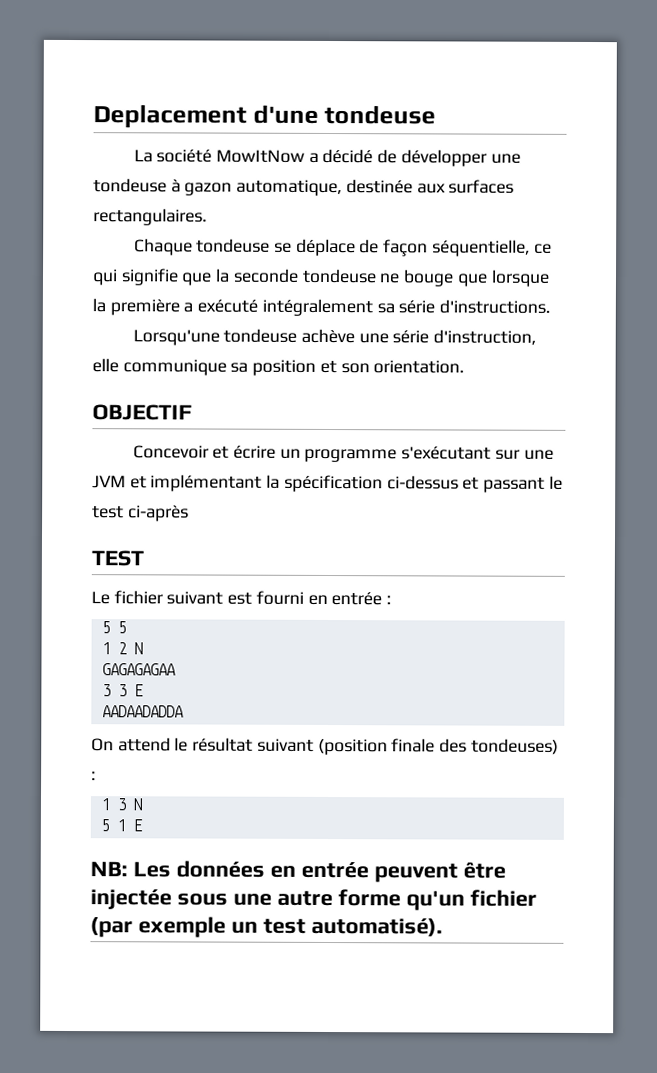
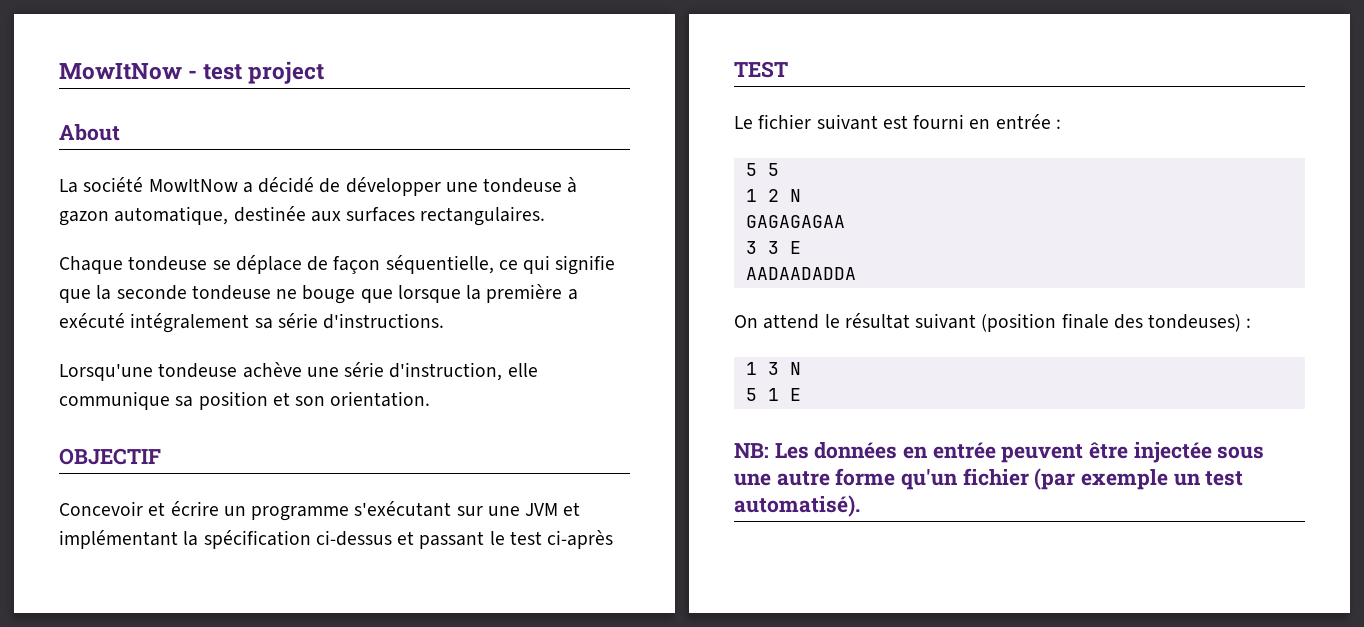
[93,104,437,129] Deplacement d'une tondeuse -> [59,61,325,84] [59,124,120,141] MowItNow - test project // About

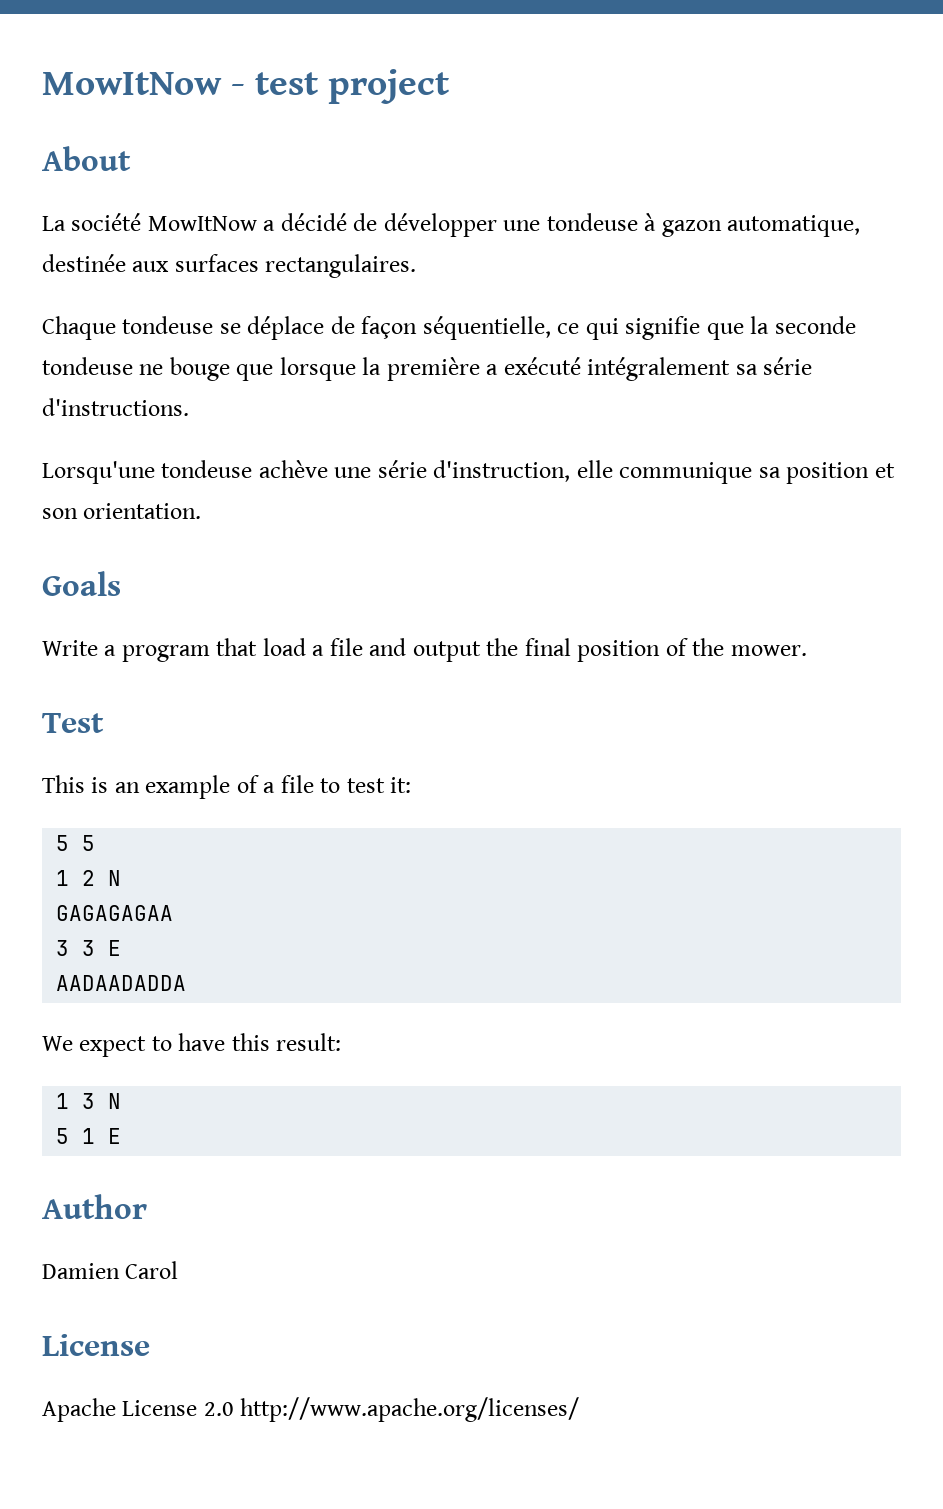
[59,448,161,465] [59,501,581,521] [59,530,614,549] [734,61,788,78] [734,114,1061,130] OBJECTIF // Concevoir et écrire un programme s'exécutant sur une JVM et implémentant la spécification ci-dessus et passant le test ci-après // TEST // Le fichier suivant est fourni en entrée : -> [42,571,121,596] [42,638,807,662] [42,713,104,733] [42,775,412,799] Goals // Write a program that load a file and output the final position of the mower. // Test // This is an example of a file to test it:
[734,313,1252,332] On attend le résultat suivant (position finale des tondeuses) : -> [42,1033,342,1057] We expect to have this result:
[734,442,1265,463] [734,468,1244,490] [734,495,860,517] NB: Les données en entrée peuvent être injectée sous une autre forme qu'un fichier (par exemple un test automatisé). -> [42,1194,147,1219] [42,1261,179,1279] [42,1334,150,1356] [42,1397,580,1422] Author // Damien Carol // License // Apache License 2.0 http://www.apache.org/licenses/

